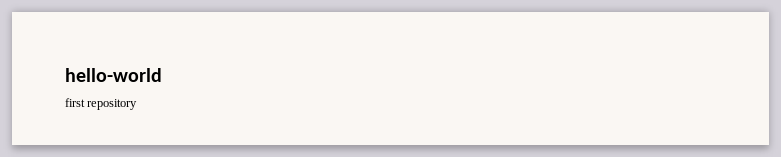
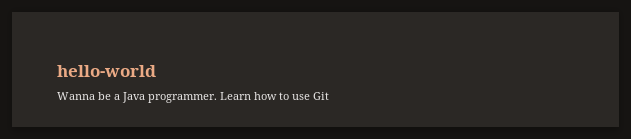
[65,98,138,110] first repository -> [57,92,329,103] Wanna be a Java programmer. Learn how to use Git

